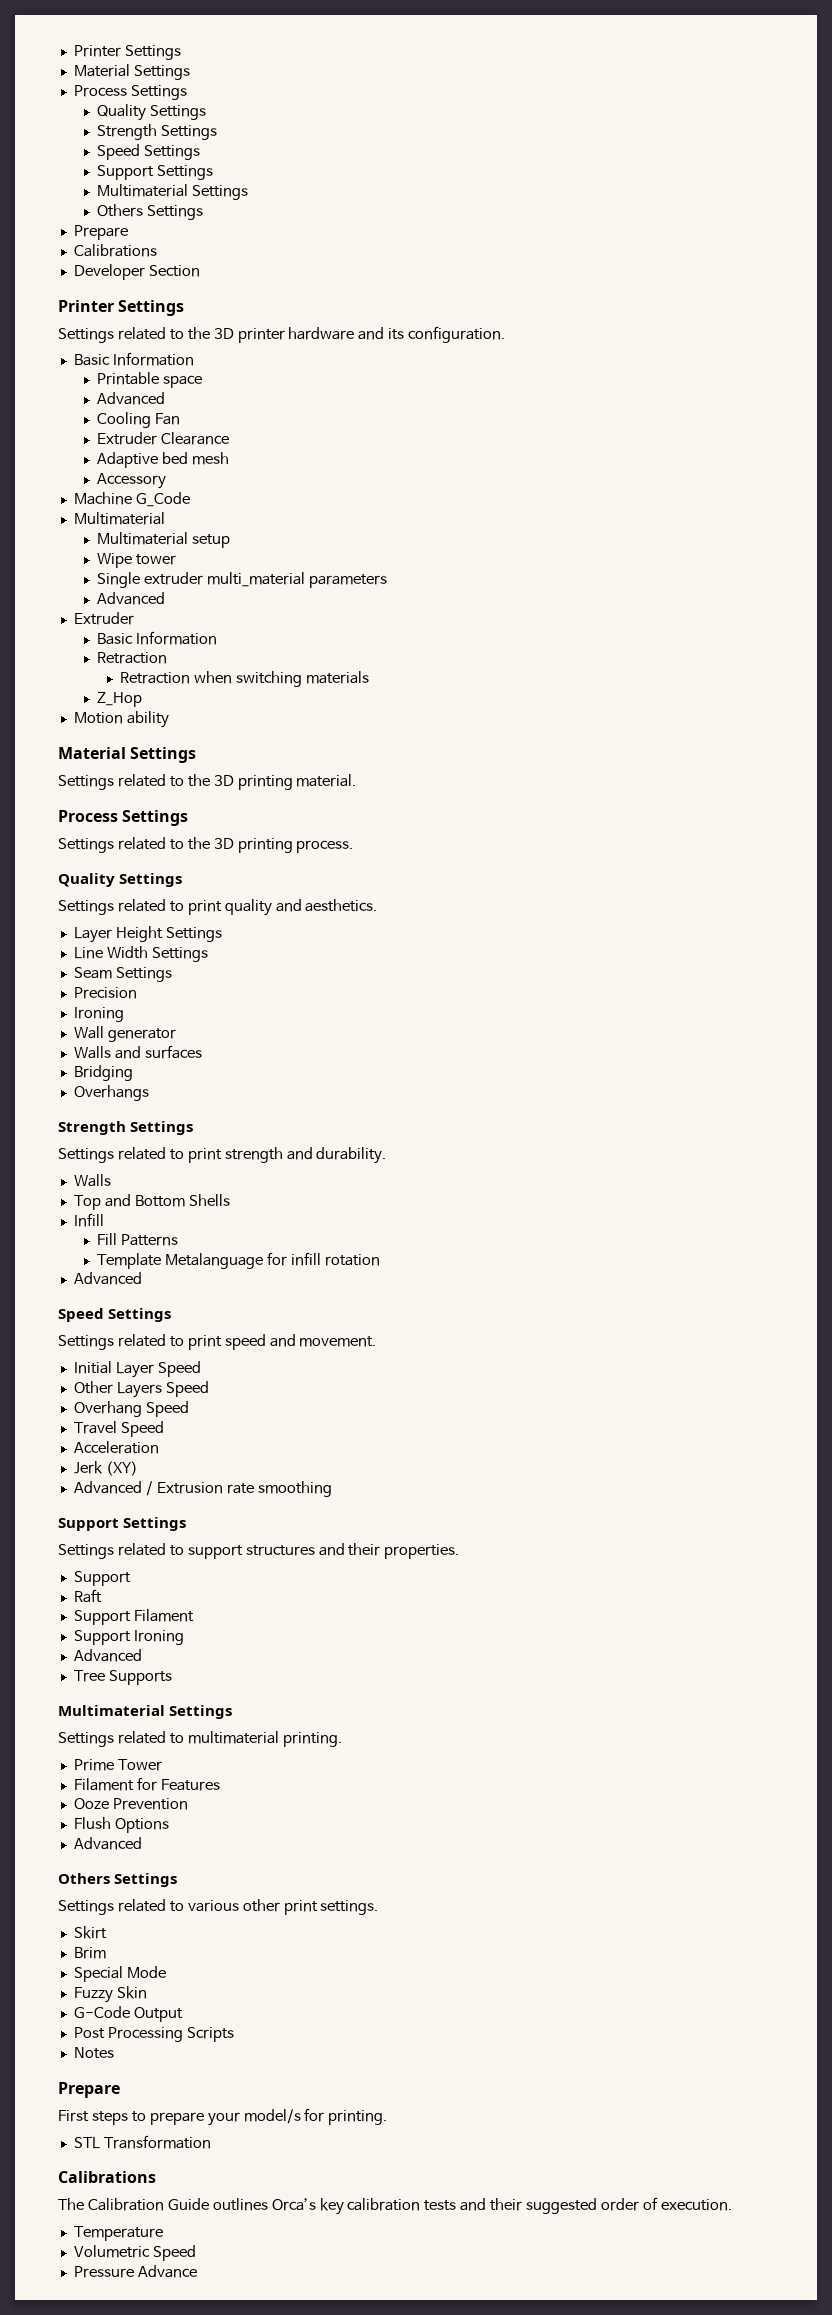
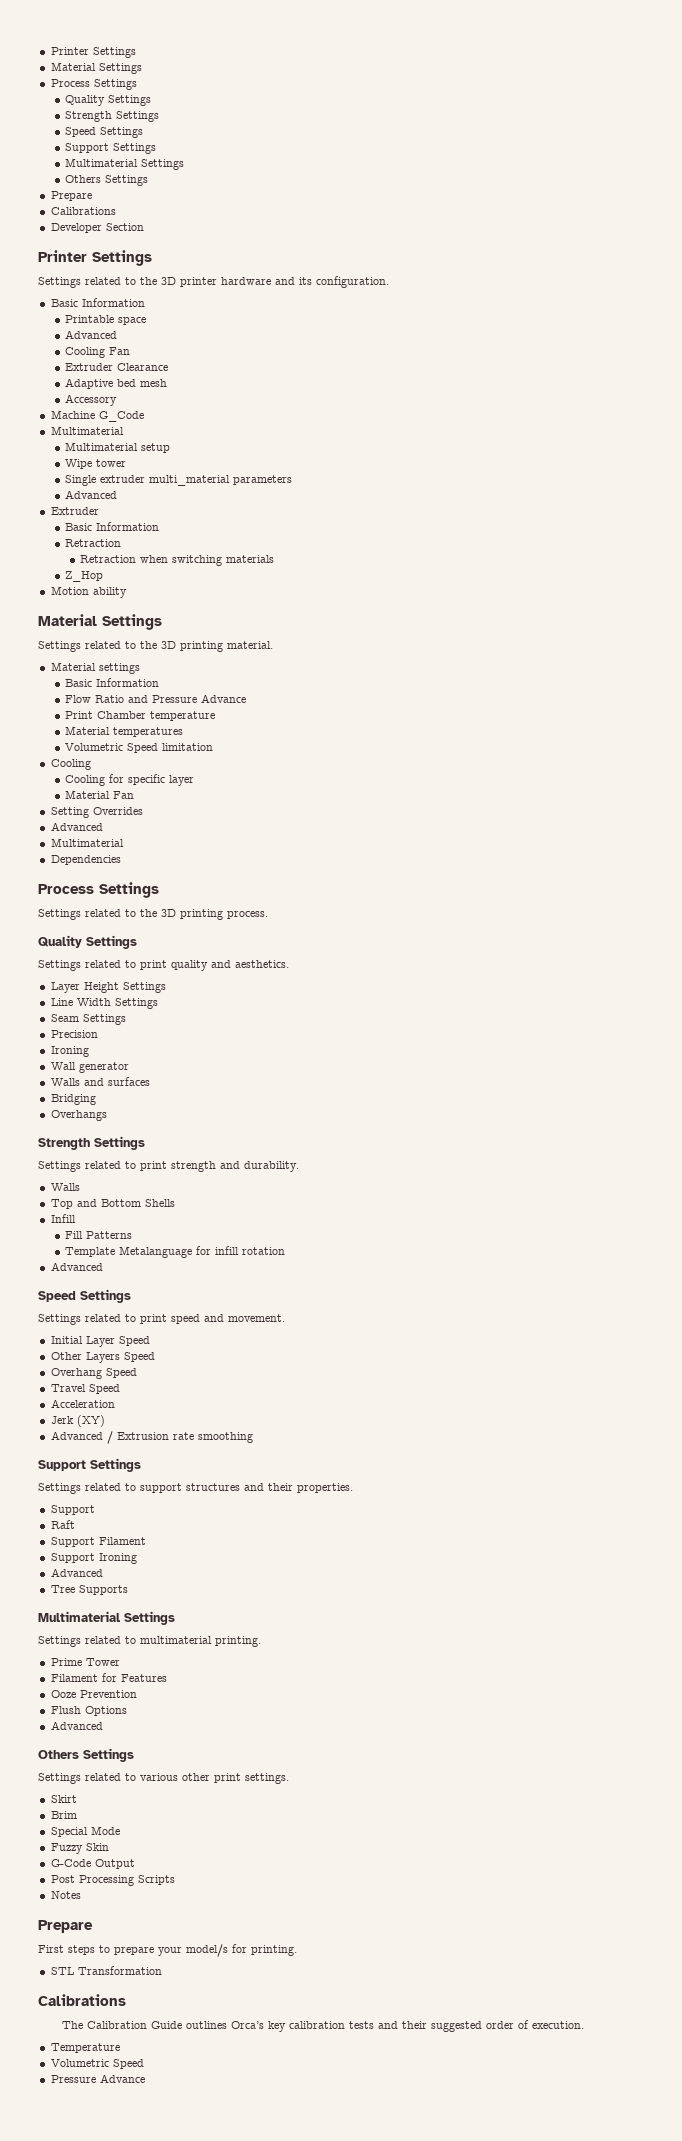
(357, 780) none -> [50,662,140,674] [65,678,160,687] [65,694,247,703] [65,711,216,721] [65,726,184,737] [65,743,214,753] [50,759,91,770] [65,774,195,786] [65,790,135,799] [50,807,143,818] [50,822,103,831] [50,838,124,847] [50,855,121,865] // Material settings // Basic Information // Flow Ratio and Pressure Advance // Print Chamber temperature // Material temperatures // Volumetric Speed limitation // Cooling // Cooling for specific layer // Material Fan // Setting Overrides // Advanced // Multimaterial // Dependencies

